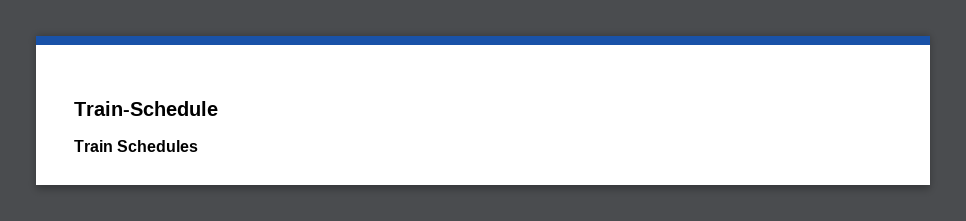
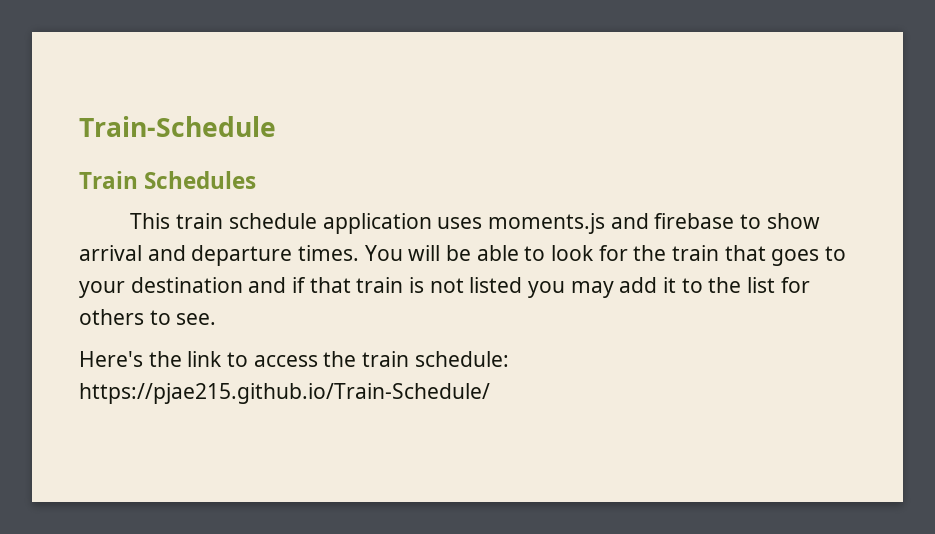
(199, 146) none -> [130,213,820,234] [79,245,847,266] [79,277,810,298] [79,309,217,325] [79,351,509,367] [79,383,490,404] // This train schedule application uses moments.js and firebase to show arrival and departure times. You will be able to look for the train that goes to your destination and if that train is not listed you may add it to the list for others to see. // Here's the link to access the train schedule: https://pjae215.github.io/Train-Schedule/

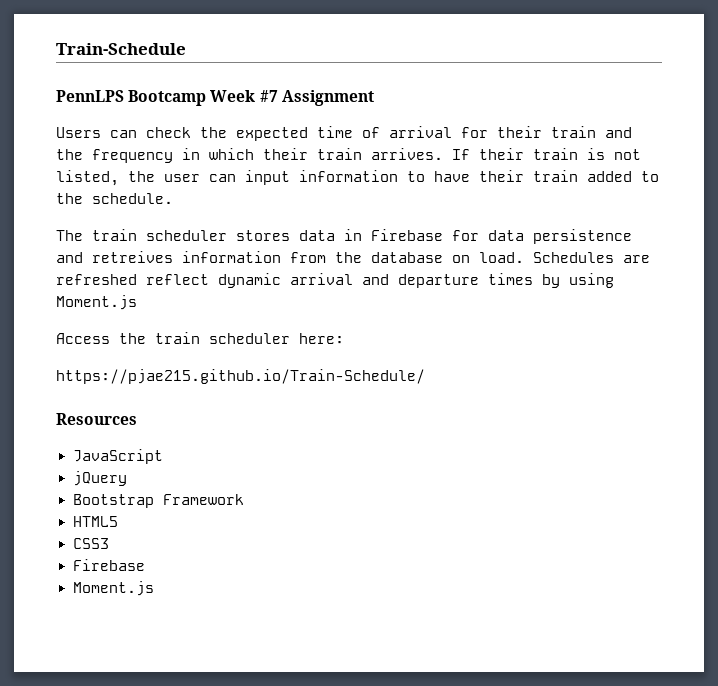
[79,171,257,189] [130,213,820,234] [79,245,847,266] [79,277,810,298] [79,309,217,325] [79,351,509,367] [79,383,490,404] Train Schedules // This train schedule application uses moments.js and firebase to show arrival and departure times. You will be able to look for the train that goes to your destination and if that train is not listed you may add it to the list for others to see. // Here's the link to access the train schedule: https://pjae215.github.io/Train-Schedule/ -> [56,90,374,106] [56,126,632,141] [56,148,641,163] [56,170,659,186] [56,193,173,204] [56,229,632,244] [56,251,650,263] [56,273,614,288] [56,295,137,310] [56,332,344,344] [56,369,425,384] [56,413,137,425] [72,449,163,464] [72,471,127,486] [72,494,244,508] [72,516,118,527] [72,538,109,549] [72,559,145,571] [72,581,154,596] PennLPS Bootcamp Week #7 Assignment // Users can check the expected time of arrival for their train and the frequency in which their train arrives. If their train is not listed, the user can input information to have their train added to the schedule. // The train scheduler stores data in Firebase for data persistence and retreives information from the database on load. Schedules are refreshed reflect dynamic arrival and departure times by using Moment.js // Access the train scheduler here: // https://pjae215.github.io/Train-Schedule/ // Resources // JavaScript // jQuery // Bootstrap Framework // HTML5 // CSS3 // Firebase // Moment.js

